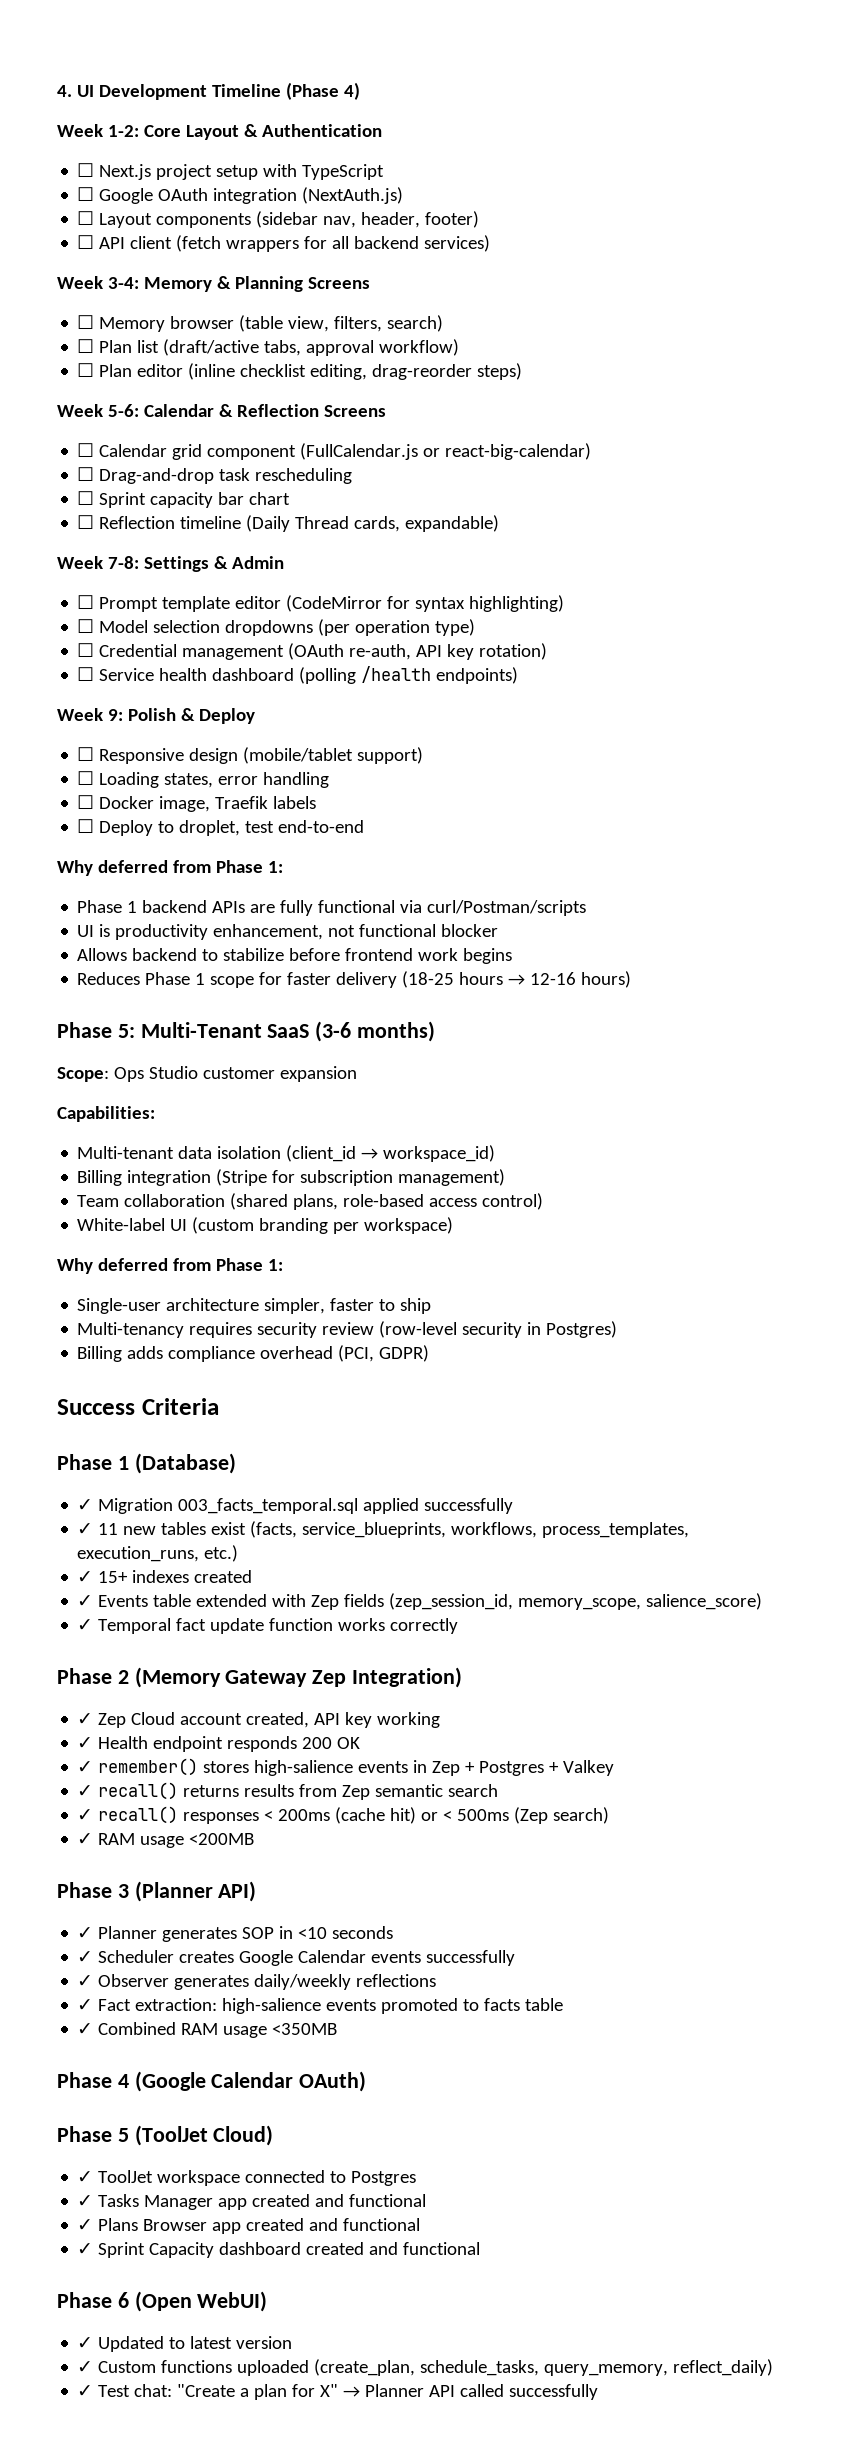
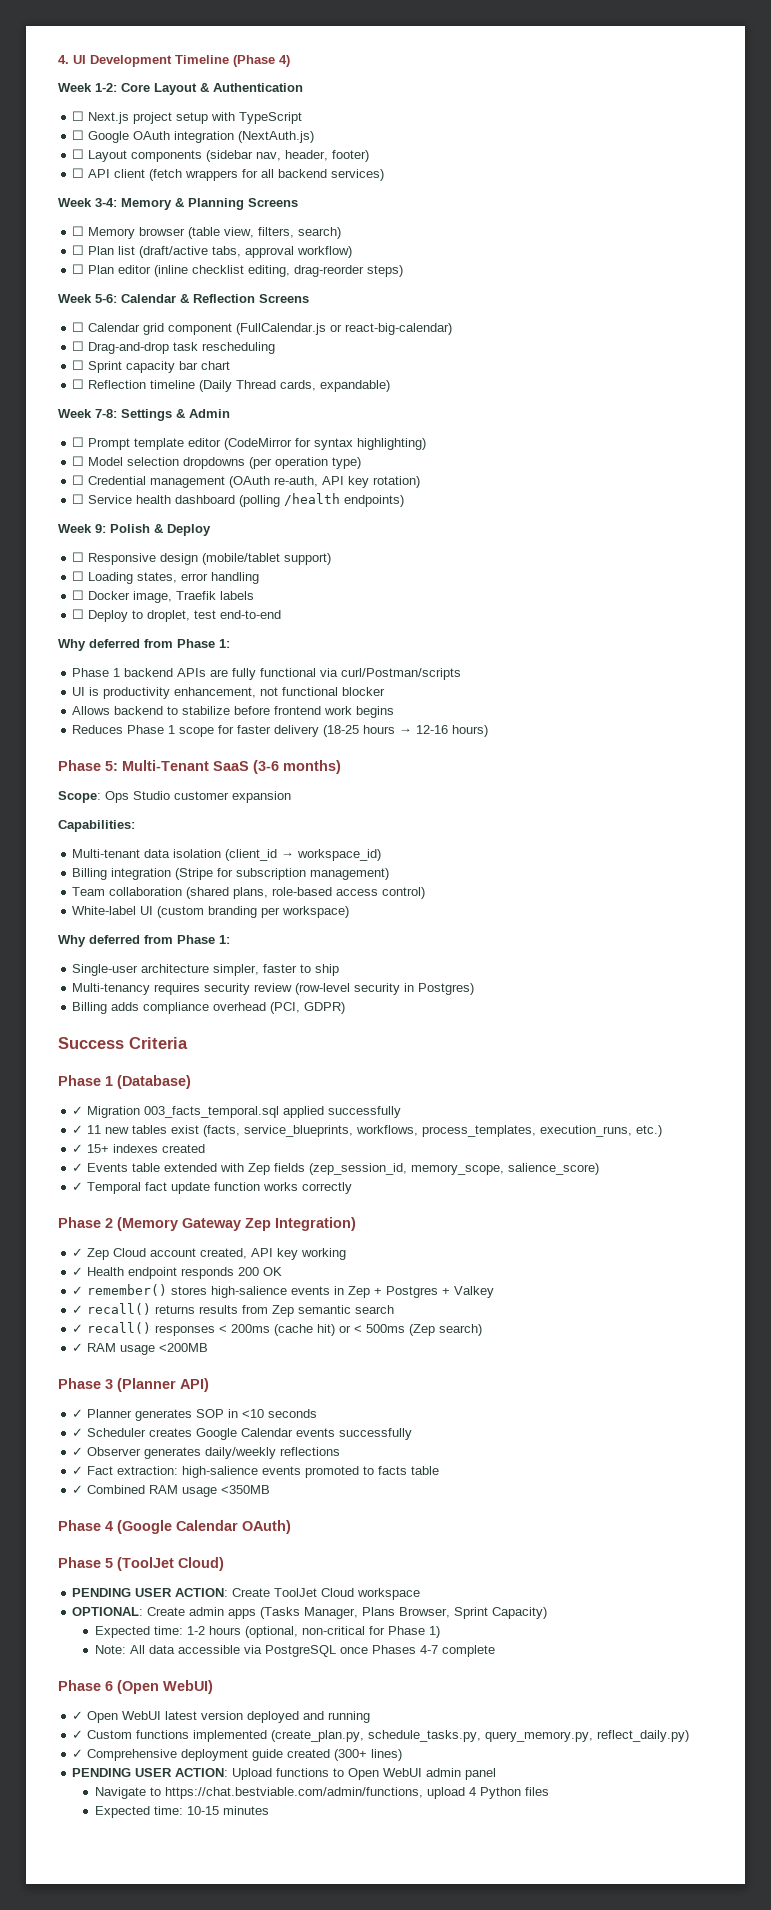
[77,2170,417,2186] [77,2194,427,2210] [77,2218,421,2234] [77,2242,481,2258] ✓ ToolJet workspace connected to Postgres // ✓ Tasks Manager app created and functional // ✓ Plans Browser app created and functional // ✓ Sprint Capacity dashboard created and functional -> [72,1588,421,1600] [72,1607,548,1619] [94,1626,440,1638] [94,1645,495,1657] PENDING USER ACTION: Create ToolJet Cloud workspace // OPTIONAL: Create admin apps (Tasks Manager, Plans Browser, Sprint Capacity) // Expected time: 1-2 hours (optional, non-critical for Phase 1) // Note: All data accessible via PostgreSQL once Phases 4-7 complete
[98,2336,186,2352] Updated to -> [87,1711,162,1723] Open WebUI
(293, 2342) none -> [247,1711,371,1723] deployed and running
[237,2359,774,2376] [77,2384,599,2400] uploaded (create_plan, schedule_tasks, query_memory, reflect_daily) // ✓ Test chat: "Create a plan for X" → Planner API called successfully -> [193,1730,690,1742] [72,1749,403,1761] [72,1768,497,1780] [94,1787,549,1799] [94,1806,269,1818] implemented (create_plan.py, schedule_tasks.py, query_memory.py, reflect_daily.py) // ✓ Comprehensive deployment guide created (300+ lines) // PENDING USER ACTION: Upload functions to Open WebUI admin panel // Navigate to https://chat.bestviable.com/admin/functions, upload 4 Python files // Expected time: 10-15 minutes

